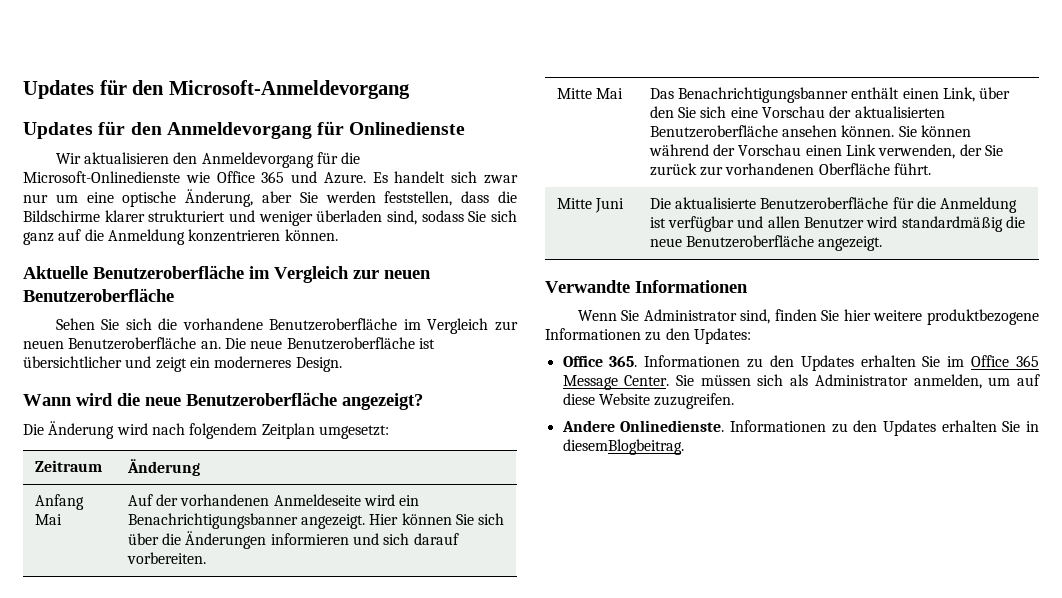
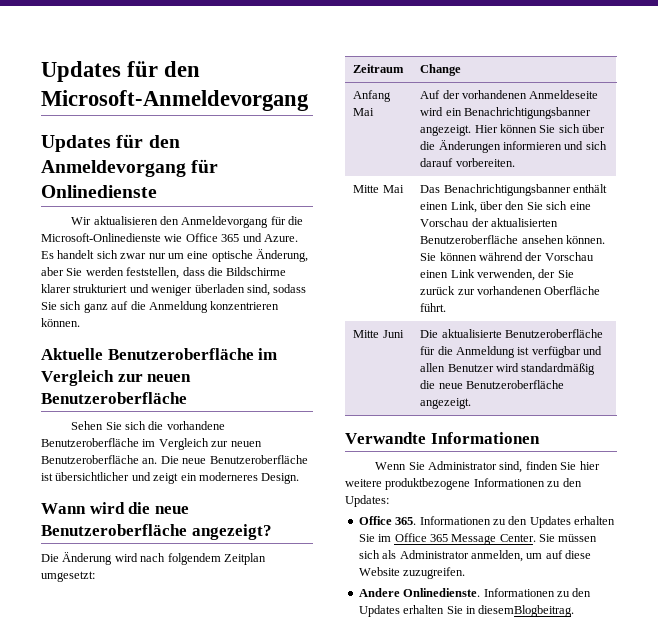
[126,459,200,476] Änderung -> [420,64,462,76] Change

